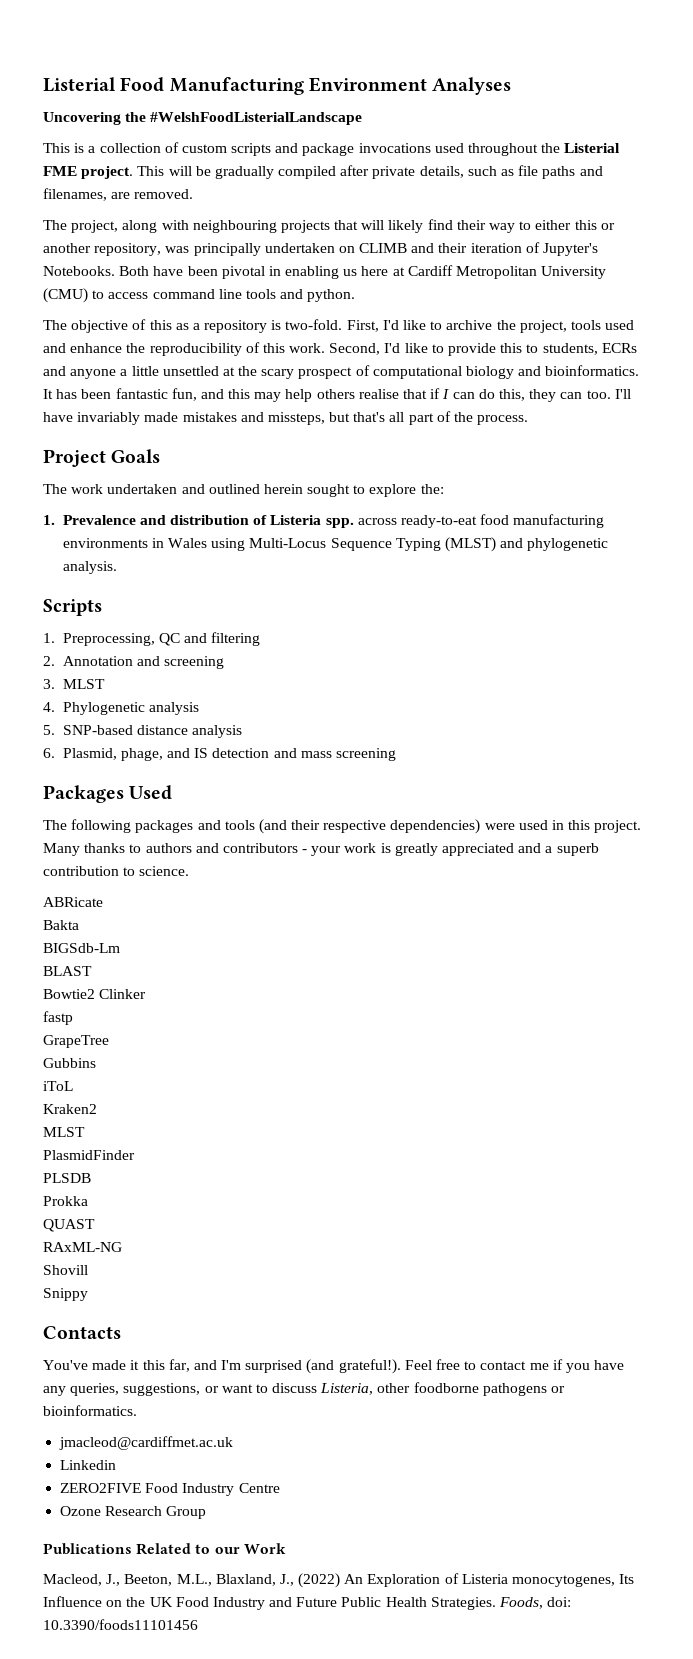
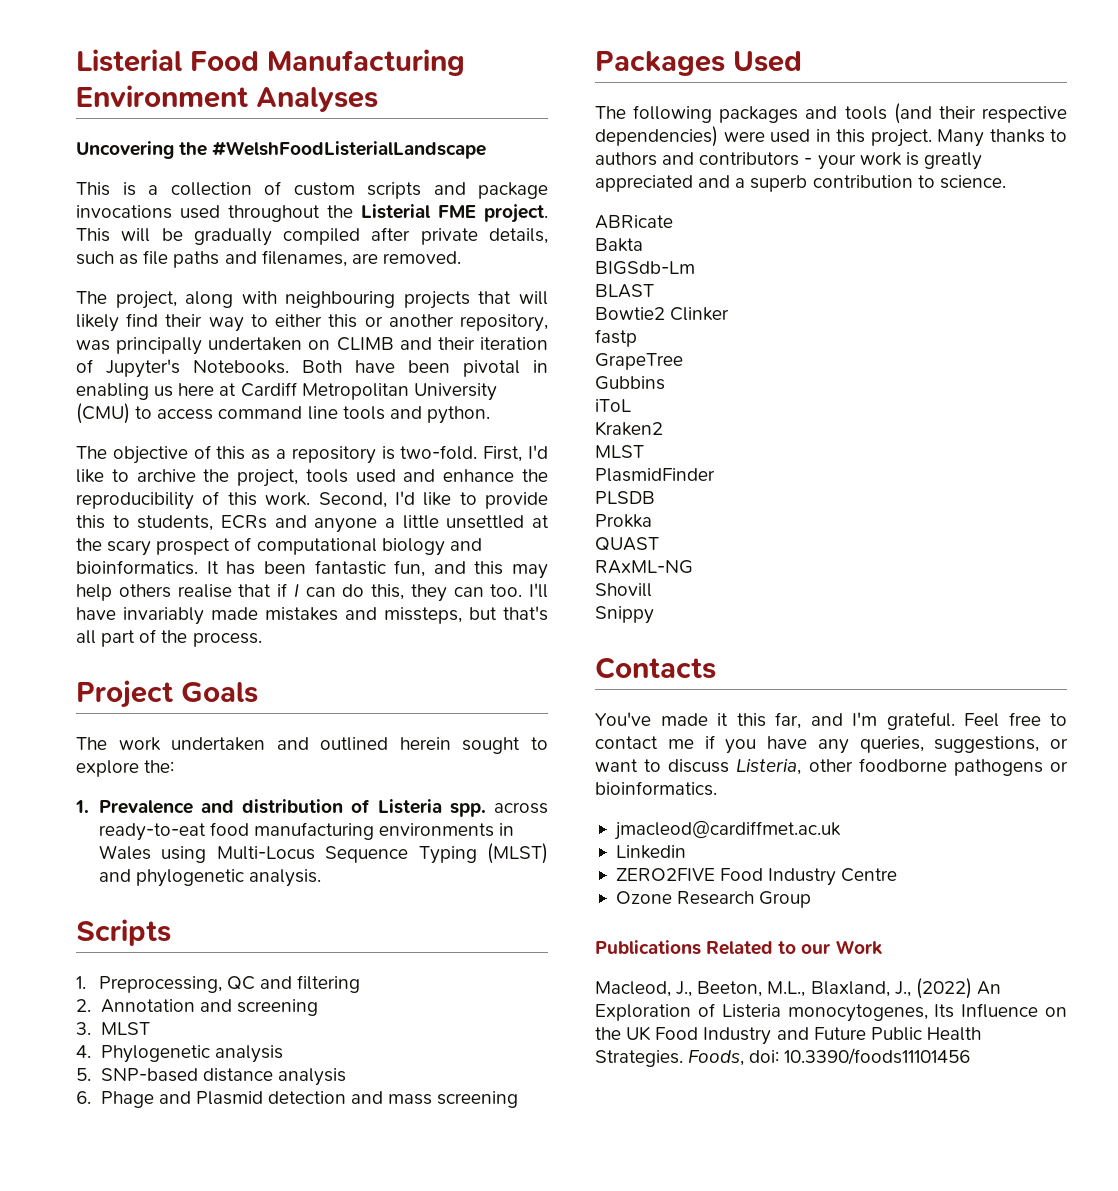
[62,748,209,761] Plasmid, phage, and IS -> [100,1091,263,1108] Phage and Plasmid
[245,1359,401,1374] surprised (and grateful!). -> [886,712,955,730] grateful.

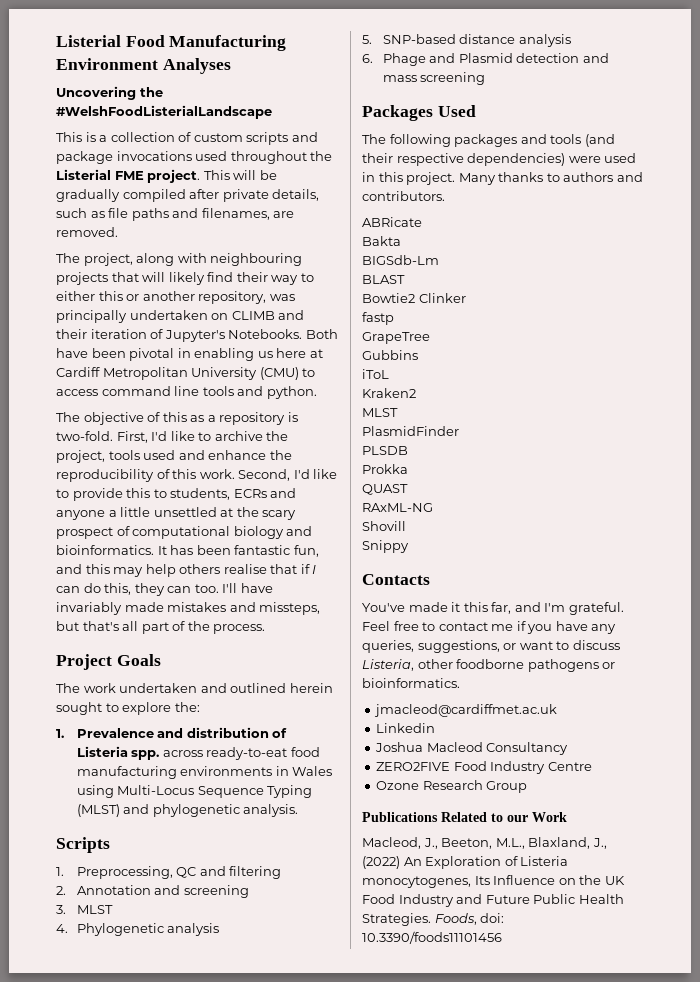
[699,152,982,170] [595,175,1006,192] contributors - your work is greatly appreciated and a superb contribution to science. -> [362,191,445,201] contributors.
(686, 852) none -> [375,742,569,755] // Joshua Macleod Consultancy

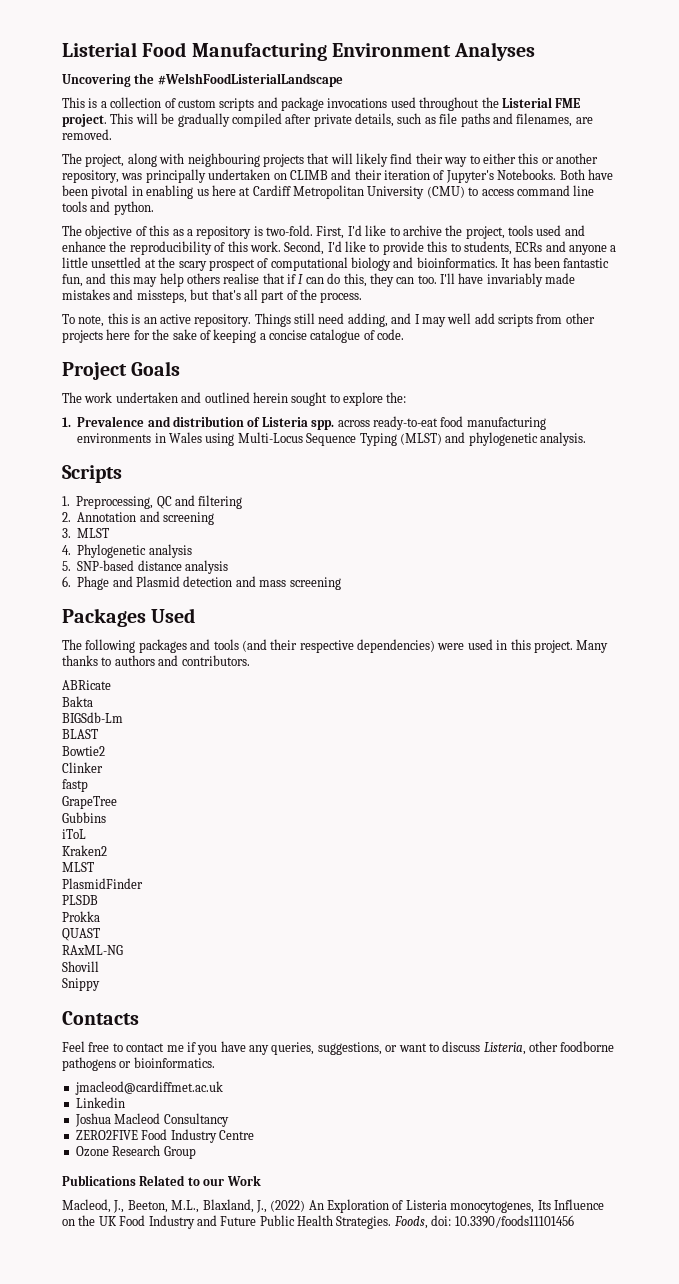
(266, 629) none -> [62,313,595,327] [62,329,405,343] // To note, this is an active repository. Things still need adding, and I may well add scripts from other projects here for the sake of keeping a concise catalogue of code.
(415, 298) none -> (105, 751) //
[362,602,624,615] You've made it this far, and I'm grateful. -> (139, 1018) none

